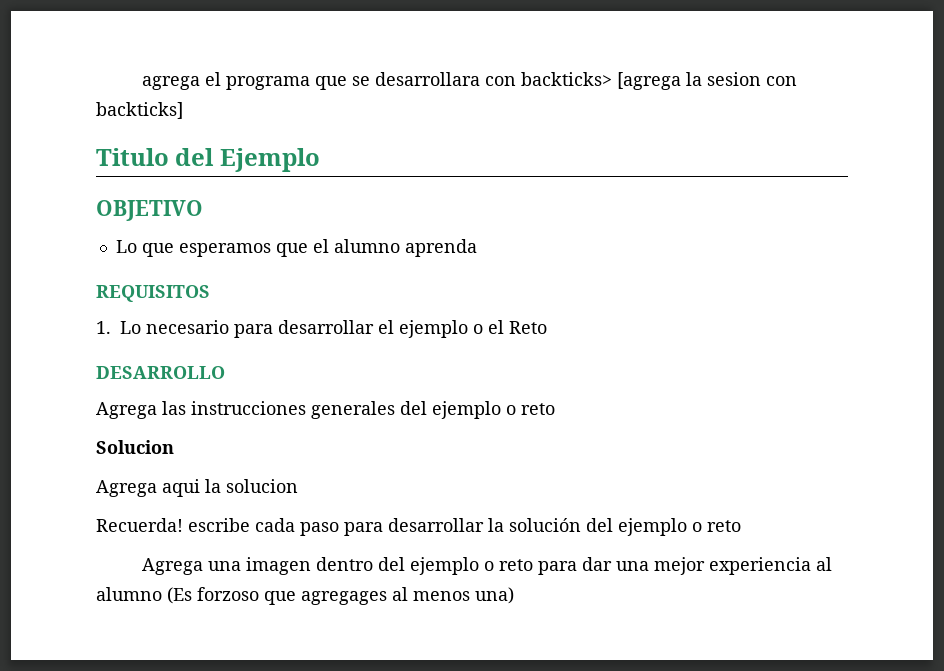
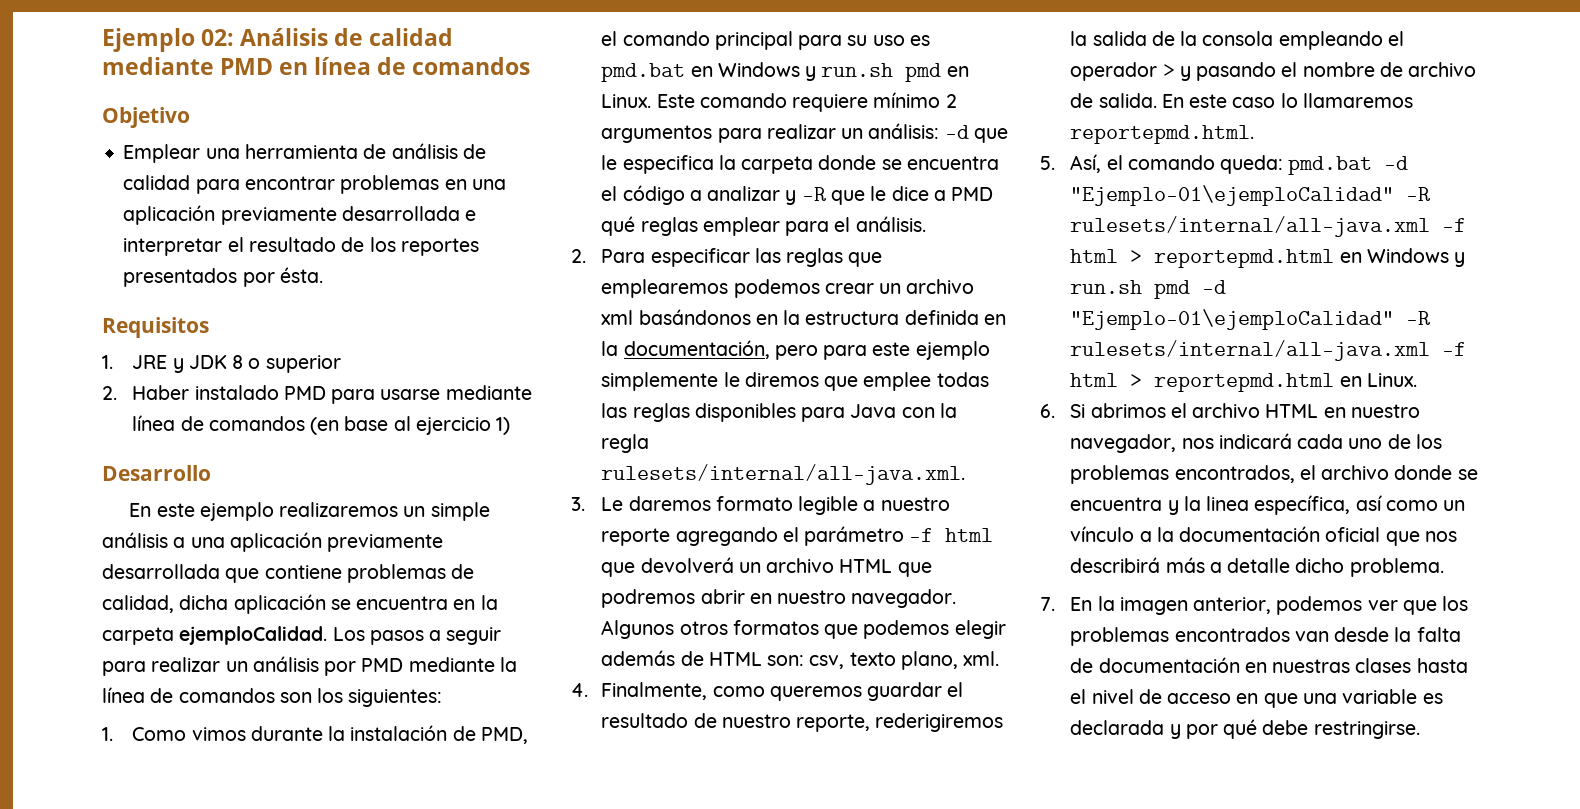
[141,72,797,90] [96,102,183,119] [96,148,320,172] [96,200,203,221] [115,239,477,257] [96,285,210,302] [96,320,547,338] [96,366,225,379] [96,401,555,419] [96,440,174,454] [96,479,298,497] [96,518,741,536] [141,557,832,575] [96,587,514,605] agrega el programa que se desarrollara con backticks> [agrega la sesion con backticks] // Titulo del Ejemplo // OBJETIVO // Lo que esperamos que el alumno aprenda // REQUISITOS // 1. Lo necesario para desarrollar el ejemplo o el Reto // DESARROLLO // Agrega las instrucciones generales del ejemplo o reto // Solucion // Agrega aqui la solucion // Recuerda! escribe cada paso para desarrollar la solución del ejemplo o reto // Agrega una imagen dentro del ejemplo o reto para dar una mejor experiencia al alumno (Es forzoso que agregages al menos una) -> [102,28,454,52] [102,57,531,75] [102,107,190,128] [123,143,486,163] [123,175,506,194] [123,205,477,225] [123,237,479,256] [123,267,323,287] [102,317,209,338] [102,355,341,373] [102,385,532,404] [132,415,511,435] [102,465,211,481] [129,502,490,521] [102,532,444,552] [102,564,475,583] [102,594,498,614] [102,626,502,645] [102,656,517,676] [102,687,443,707] [102,725,528,744] [601,31,930,50] [601,62,969,82] [601,92,957,112] [601,123,1008,143] [601,155,999,174] [601,185,994,205] [601,216,926,236] [571,248,883,267] [601,279,975,298] [601,309,1006,325] [601,340,990,360] [601,372,989,391] [601,403,957,422] [601,434,650,453] [601,464,966,485] [571,496,950,515] [601,526,994,546] [601,557,932,577] [601,589,957,608] [601,620,1006,639] [601,650,1000,670] [571,682,964,701] [601,713,1004,732] [1070,31,1404,50] [1070,62,1477,81] [1070,93,1413,108] [1070,125,1255,144] [1040,154,1409,175] [1070,185,1431,206] [1070,216,1467,237] [1070,248,1466,268] [1070,280,1227,299] [1070,309,1431,330] [1070,340,1467,361] [1070,373,1417,392] [1040,403,1420,418] [1070,433,1442,453] [1070,465,1478,484] [1070,495,1466,515] [1070,526,1457,546] [1070,557,1444,577] [1040,596,1469,615] [1070,627,1461,646] [1070,657,1468,673] [1070,689,1443,708] [1070,719,1420,739] Ejemplo 02: Análisis de calidad mediante PMD en línea de comandos // Objetivo // Emplear una herramienta de análisis de calidad para encontrar problemas en una aplicación previamente desarrollada e interpretar el resultado de los reportes presentados por ésta. // Requisitos // 1. JRE y JDK 8 o superior // 2. Haber instalado PMD para usarse mediante línea de comandos (en base al ejercicio 1) // Desarrollo // En este ejemplo realizaremos un simple análisis a una aplicación previamente desarrollada que contiene problemas de calidad, dicha aplicación se encuentra en la carpeta ejemploCalidad. Los pasos a seguir para realizar un análisis por PMD mediante la línea de comandos son los siguientes: // 1. Como vimos durante la instalación de PMD, el comando principal para su uso es pmd.bat en Windows y run.sh pmd en Linux. Este comando requiere mínimo 2 argumentos para realizar un análisis: -d que le especifica la carpeta donde se encuentra el código a analizar y -R que le dice a PMD qué reglas emplear para el análisis. // 2. Para especificar las reglas que emplearemos podemos crear un archivo xml basándonos en la estructura definida en la documentación, pero para este ejemplo simplemente le diremos que emplee todas las reglas disponibles para Java con la regla rulesets/internal/all-java.xml. // 3. Le daremos formato legible a nuestro reporte agregando el parámetro -f html que devolverá un archivo HTML que podremos abrir en nuestro navegador. Algunos otros formatos que podemos elegir además de HTML son: csv, texto plano, xml. // 4. Finalmente, como queremos guardar el resultado de nuestro reporte, rederigiremos la salida de la consola empleando el operador > y pasando el nombre de archivo de salida. En este caso lo llamaremos reportepmd.html. // 5. Así, el comando queda: pmd.bat -d "Ejemplo-01\ejemploCalidad" -R rulesets/internal/all-java.xml -f html > reportepmd.html en Windows y run.sh pmd -d "Ejemplo-01\ejemploCalidad" -R rulesets/internal/all-java.xml -f html > reportepmd.html en Linux. // 6. Si abrimos el archivo HTML en nuestro navegador, nos indicará cada uno de los problemas encontrados, el archivo donde se encuentra y la linea específica, así como un vínculo a la documentación oficial que nos describirá más a detalle dicho problema. // 7. En la imagen anterior, podemos ver que los problemas encontrados van desde la falta de documentación en nuestras clases hasta el nivel de acceso en que una variable es declarada y por qué debe restringirse.

